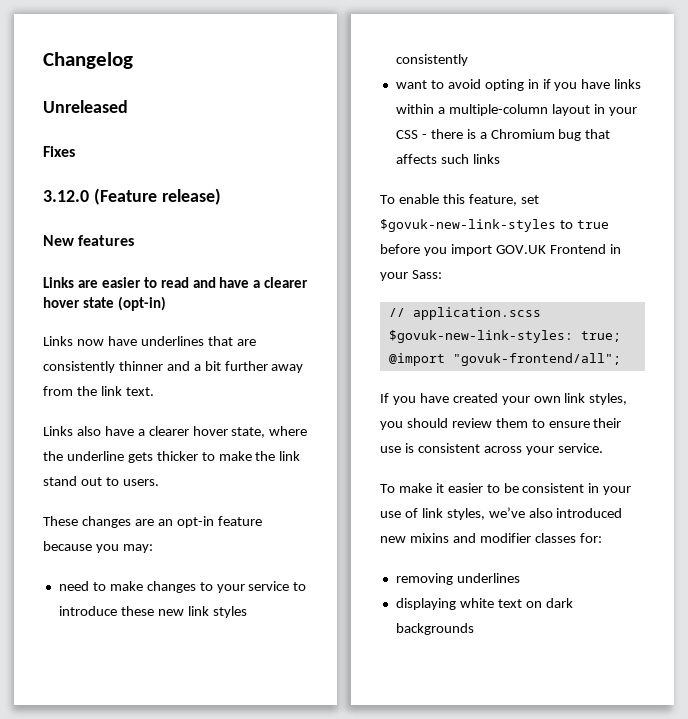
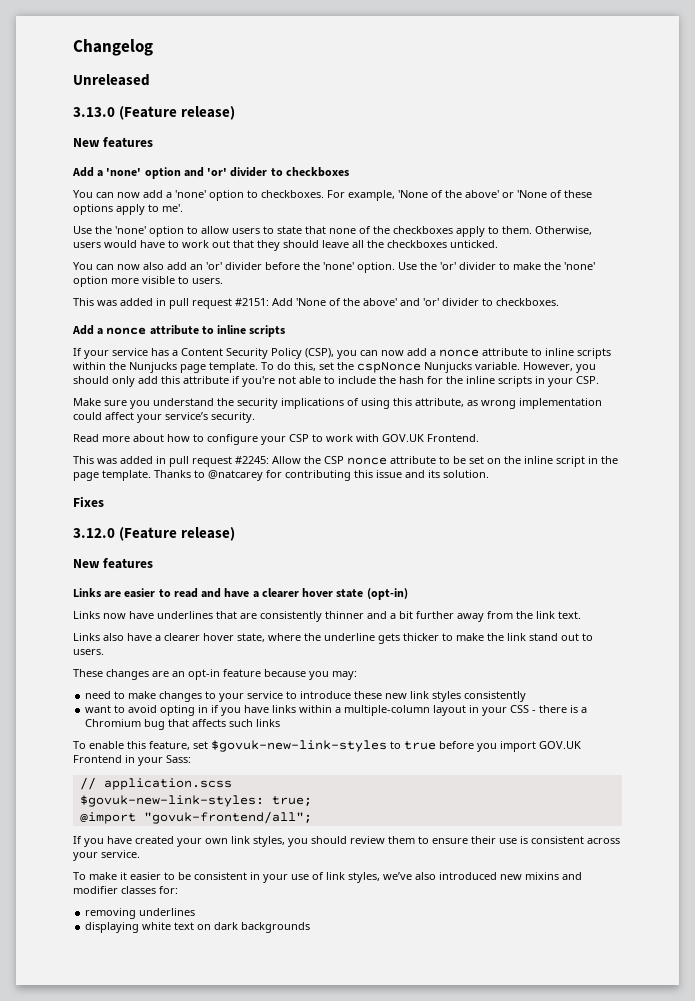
(128, 106) none -> [73,106,236,120] [73,137,153,148] [72,167,349,179] [73,190,592,201] [73,204,183,215] [73,226,592,237] [73,240,498,251] [73,262,595,273] [73,276,223,287] [73,298,559,309] [72,325,286,337] [73,348,611,359] [73,362,596,373] [73,376,599,387] [73,398,602,409] [73,412,255,423] [73,434,479,445] [73,456,618,467] [73,470,489,481] // 3.13.0 (Feature release) // New features // Add a 'none' option and 'or' divider to checkboxes // You can now add a 'none' option to checkboxes. For example, 'None of the above' or 'None of these options apply to me'. // Use the 'none' option to allow users to state that none of the checkboxes apply to them. Otherwise, users would have to work out that they should leave all the checkboxes unticked. // You can now also add an 'or' divider before the 'none' option. Use the 'or' divider to make the 'none' option more visible to users. // This was added in pull request #2151: Add 'None of the above' and 'or' divider to checkboxes. // Add a nonce attribute to inline scripts // If your service has a Content Security Policy (CSP), you can now add a nonce attribute to inline scripts within the Nunjucks page template. To do this, set the cspNonce Nunjucks variable. However, you should only add this attribute if you're not able to include the hash for the inline scripts in your CSP. // Make sure you understand the security implications of using this attribute, as wrong implementation could affect your service’s security. // Read more about how to configure your CSP to work with GOV.UK Frontend. // This was added in pull request #2245: Allow the CSP nonce attribute to be set on the inline script in the page template. Thanks to @natcarey for contributing this issue and its solution.

